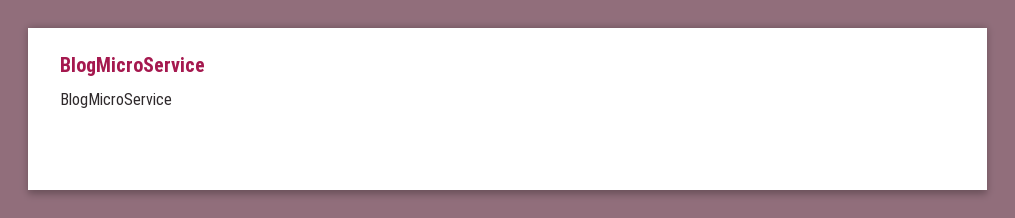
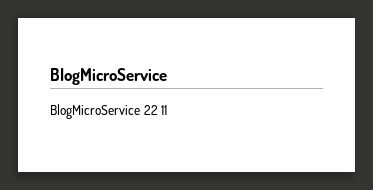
(172, 100) none -> [143,105,168,115] 22 11

